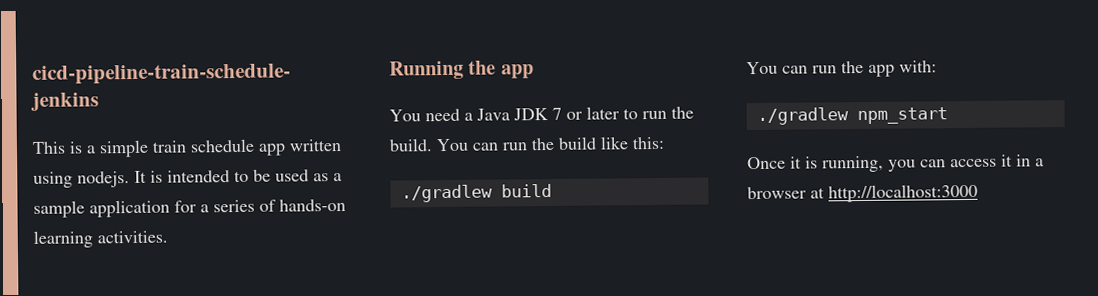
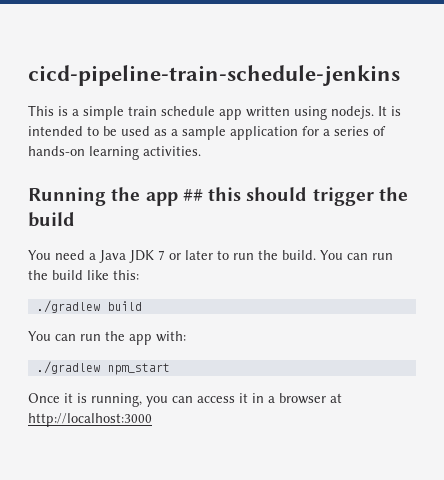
(534, 71) none -> [182,187,408,206] [28,212,75,227] ## this should trigger the build

